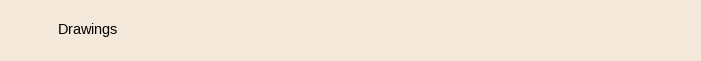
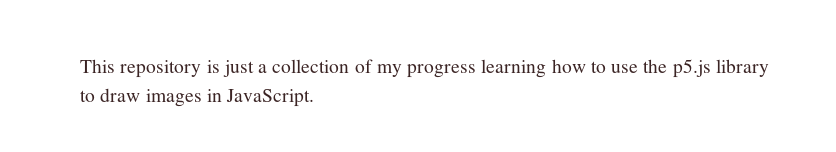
[58,23,117,37] Drawings -> [80,59,769,78] [80,88,315,107] This repository is just a collection of my progress learning how to use the p5.js library to draw images in JavaScript.

